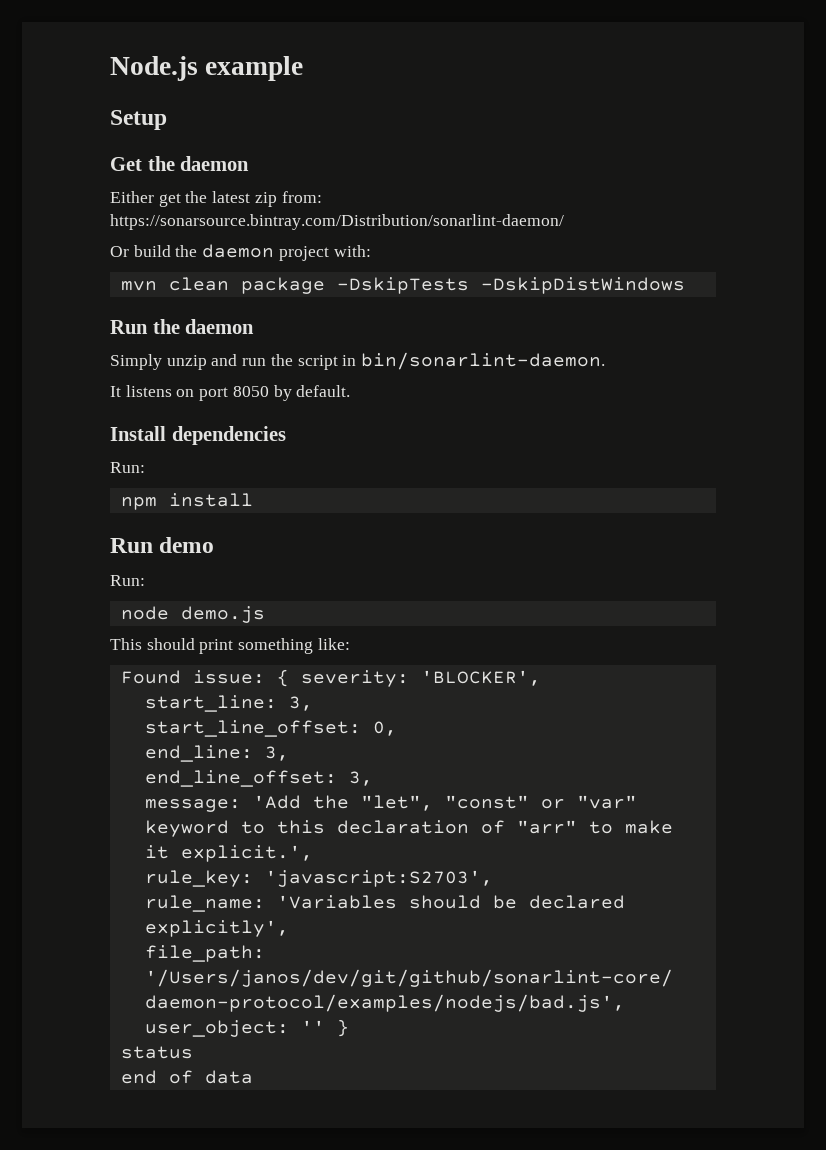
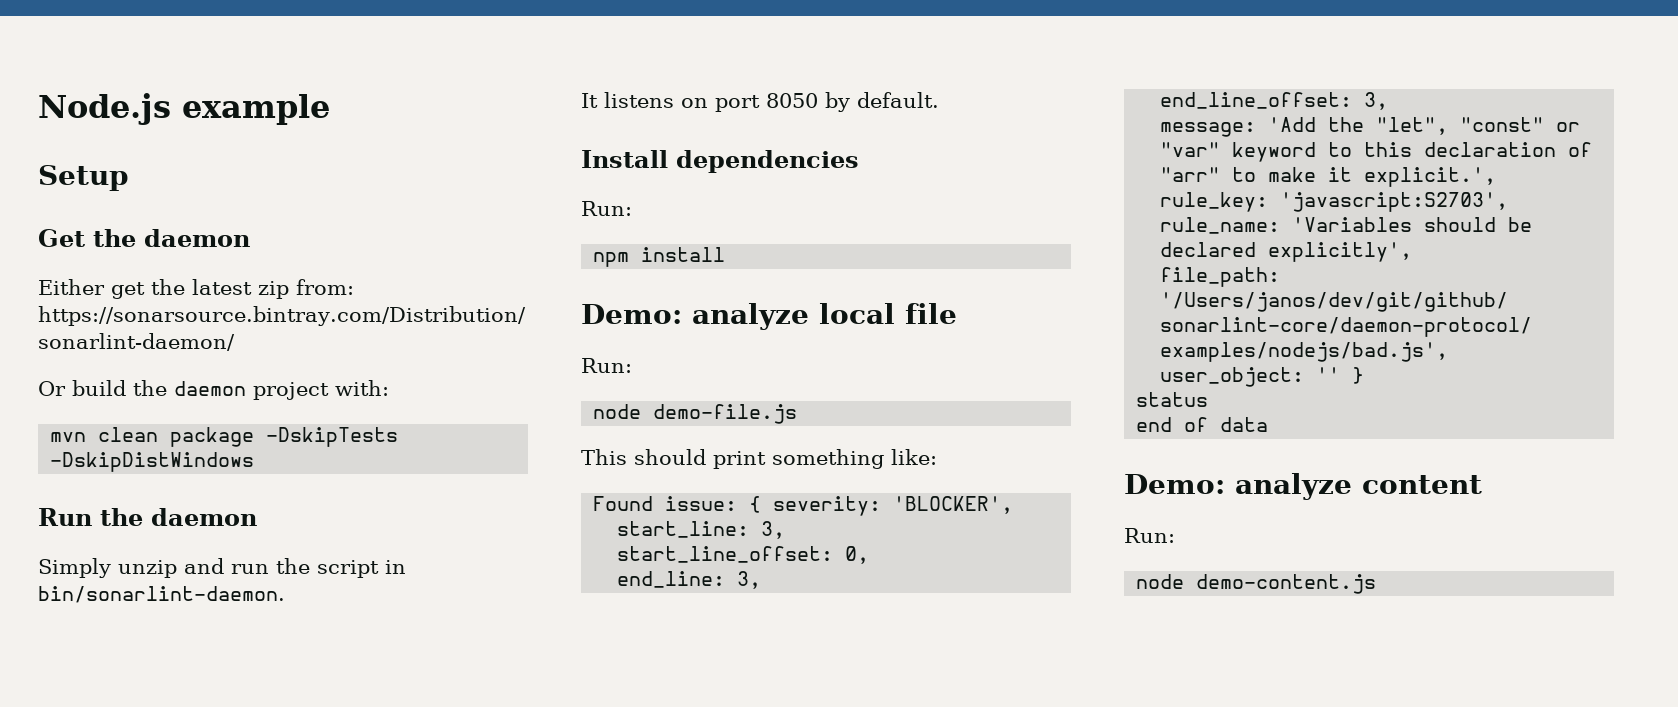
[110,537,215,553] [110,575,145,586] [120,606,265,623] Run demo // Run: // node demo.js -> [581,303,957,330] [581,358,632,373] [593,404,798,424] Demo: analyze local file // Run: // node demo-file.js
(253, 1077) none -> [1124,473,1482,500] [1124,528,1175,543] [1136,574,1377,594] // Demo: analyze content // Run: // node demo-content.js

